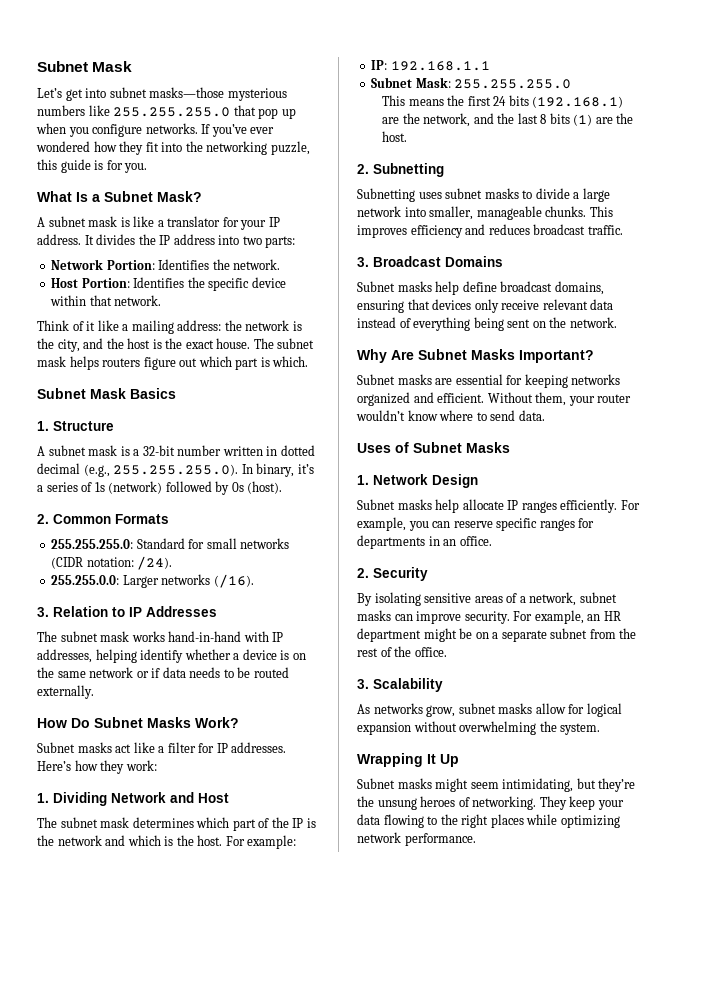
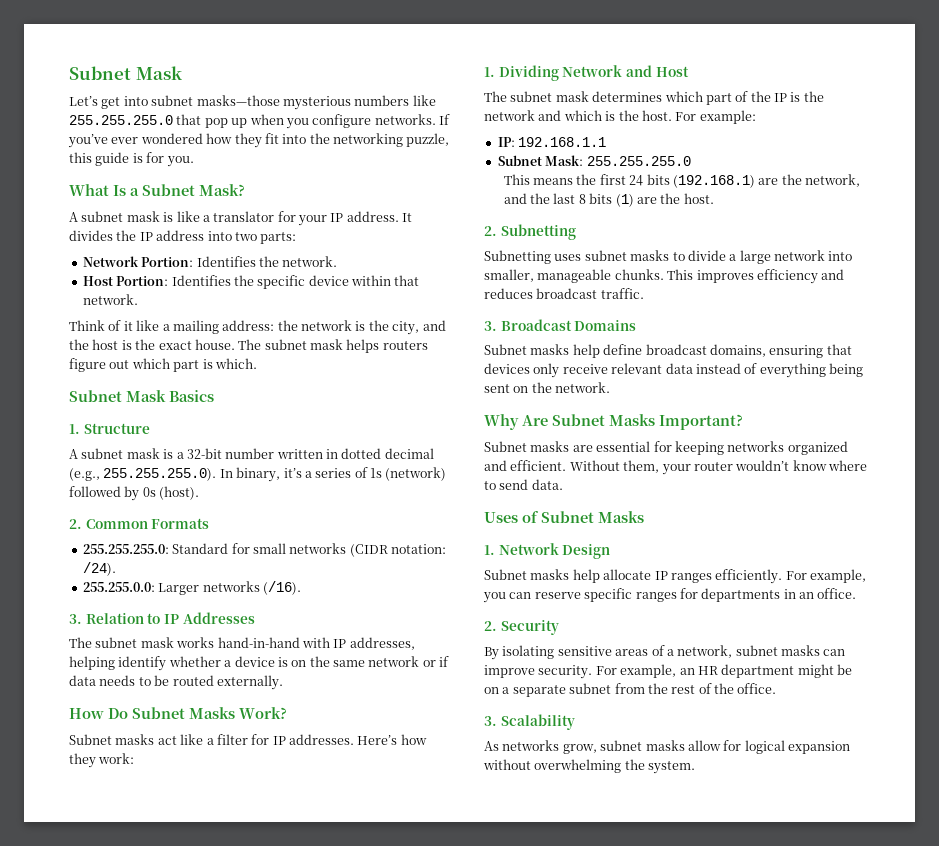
[357,753,459,767] [357,778,636,792] [357,796,624,810] [357,814,620,828] [357,832,476,846] // Wrapping It Up // Subnet masks might seem intimidating, but they’re the unsung heroes of networking. They keep your data flowing to the right places while optimizing network performance. -> (696, 767) none

